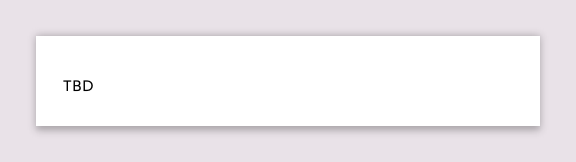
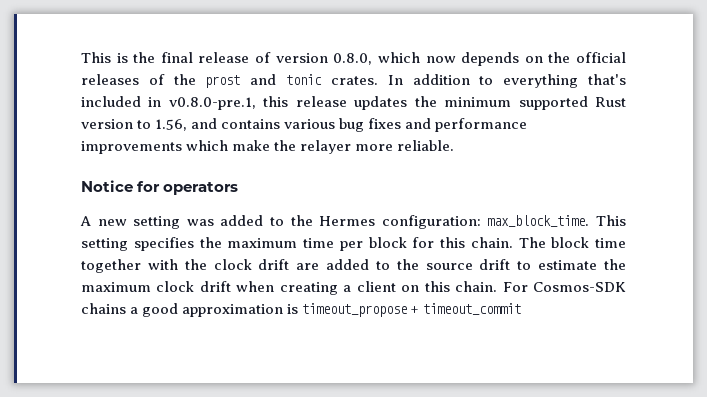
[63,80,93,92] TBD -> [81,52,627,66] [81,74,626,88] [81,96,627,110] [81,118,528,132] [81,140,455,154] [81,180,239,195] [80,215,626,229] [81,237,626,251] [81,259,627,273] [81,281,626,295] [81,303,522,317] This is the final release of version 0.8.0, which now depends on the official releases of the prost and tonic crates. In addition to everything that's included in v0.8.0-pre.1, this release updates the minimum supported Rust version to 1.56, and contains various bug fixes and performance improvements which make the relayer more reliable. // Notice for operators // A new setting was added to the Hermes configuration: max_block_time. This setting specifies the maximum time per block for this chain. The block time together with the clock drift are added to the source drift to estimate the maximum clock drift when creating a client on this chain. For Cosmos-SDK chains a good approximation is timeout_propose + timeout_commit

